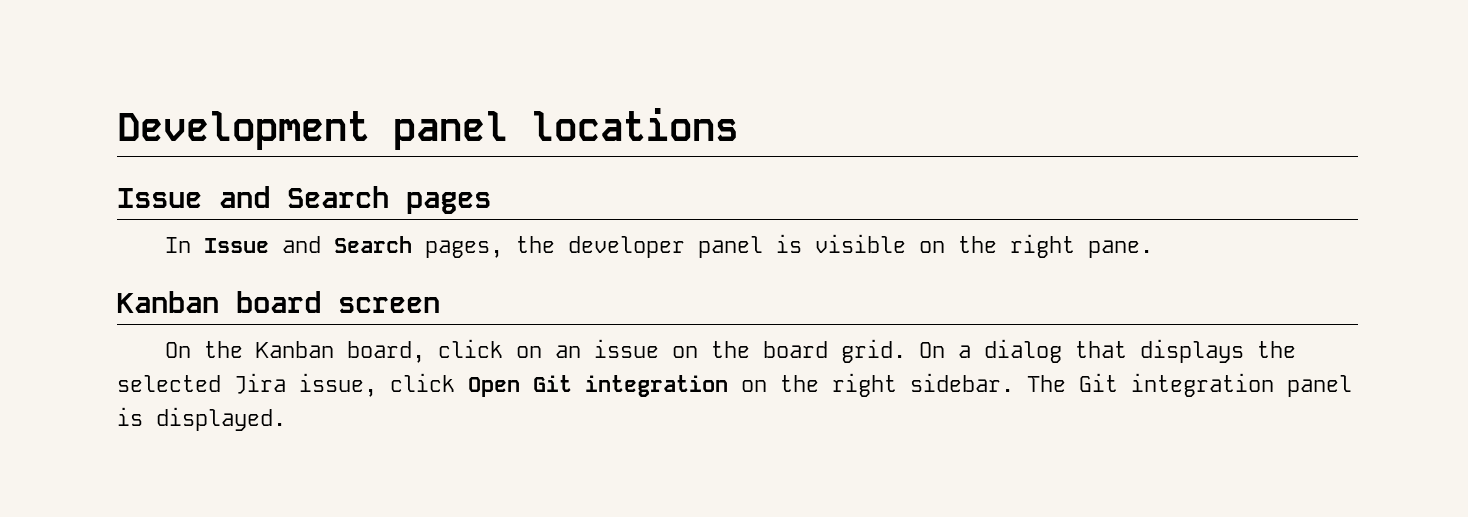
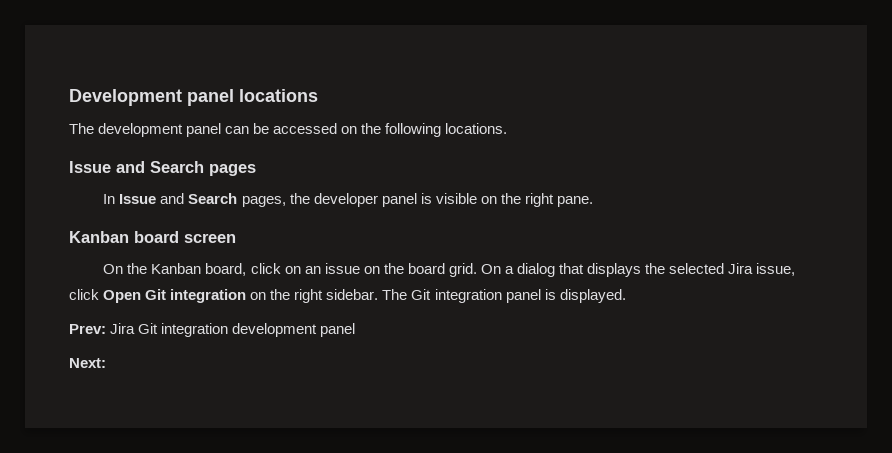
(738, 124) none -> [69,123,508,137] // The development panel can be accessed on the following locations.
(286, 419) none -> [69,323,356,337] [69,358,106,368] // Prev: Jira Git integration development panel // Next:

